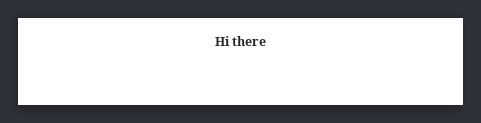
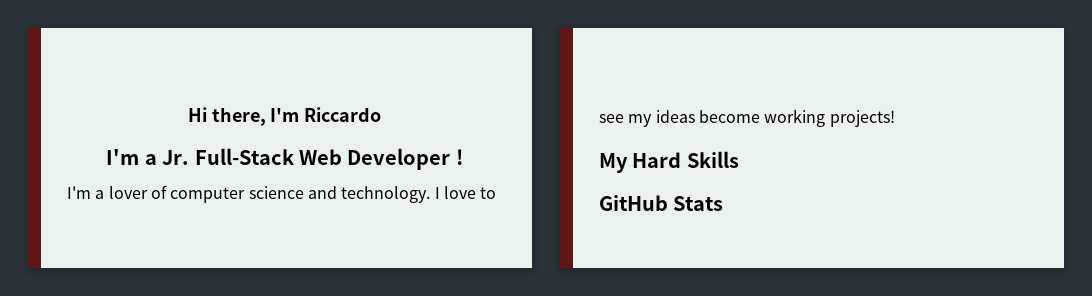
[232,36,267,46] there -> [211,107,382,126] [106,148,463,170] [67,185,497,203] [599,109,895,127] [599,151,739,173] [599,195,724,211] there, I'm Riccardo // I'm a Jr. Full-Stack Web Developer ! // I'm a lover of computer science and technology. I love to see my ideas become working projects! // My Hard Skills // GitHub Stats

